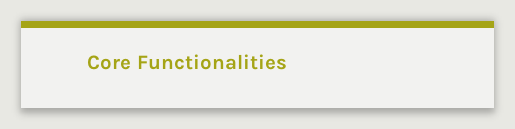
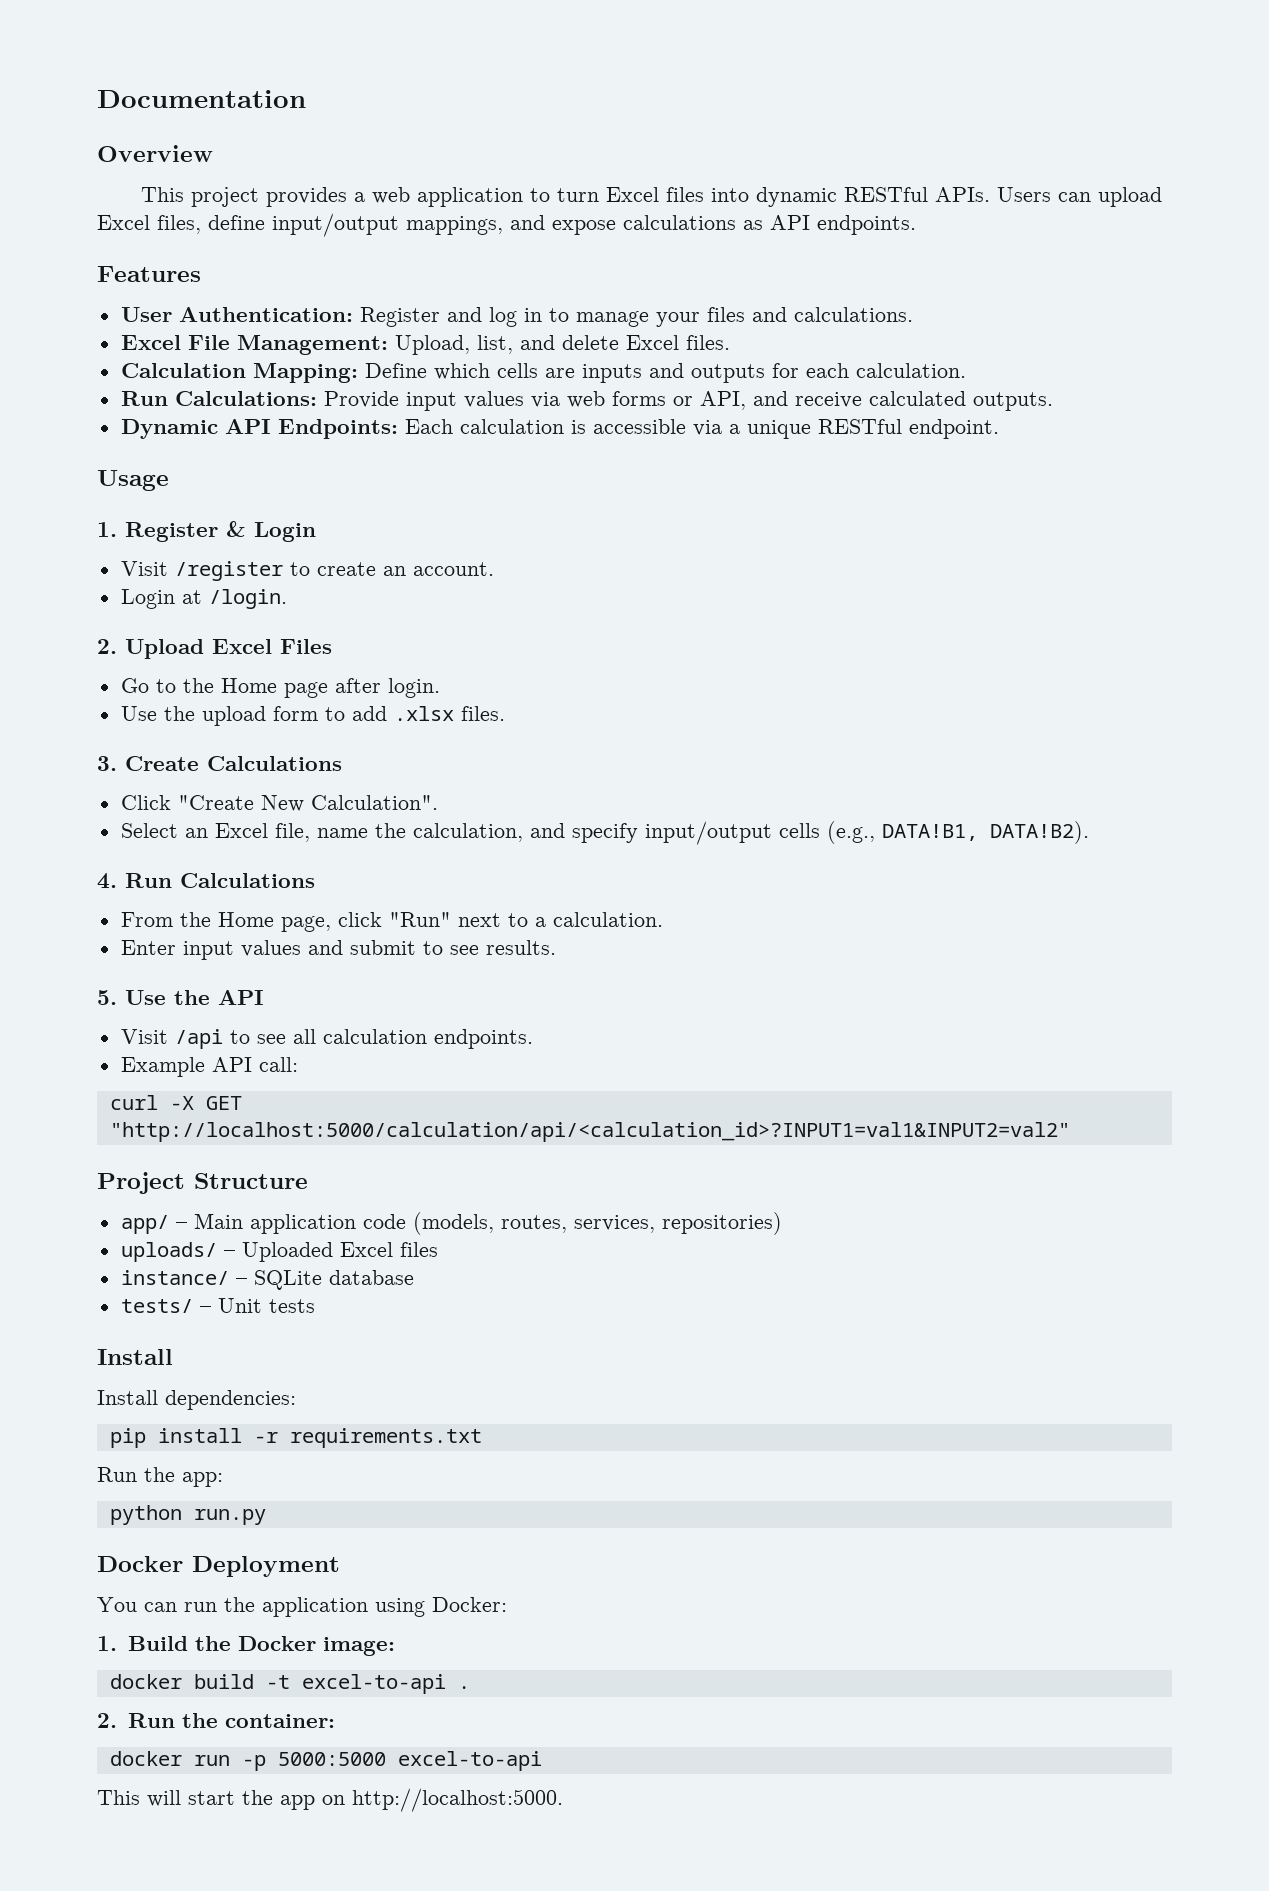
[87,54,287,70] Core Functionalities -> [97,90,306,108] [97,145,213,162] [140,187,1162,207] [97,213,916,237] [97,266,201,282] [120,307,913,327] [120,335,730,355] [120,363,966,383] [120,391,1053,411] [120,419,999,439] [97,470,169,491] [97,521,316,542] [120,561,494,581] [120,589,287,609] [97,639,332,659] [120,678,440,698] [120,706,505,726] [97,756,342,771] [120,795,438,812] [120,821,1089,845] [97,873,315,889] [120,912,663,932] [120,940,556,960] [97,990,264,1005] [120,1029,533,1049] [120,1057,298,1077] [109,1095,242,1110] [109,1122,1070,1142] [97,1172,308,1194] [120,1212,782,1235] [120,1242,438,1262] [120,1270,414,1290] [120,1298,315,1313] [97,1349,173,1365] [97,1390,296,1410] [109,1428,482,1448] [97,1467,223,1487] [109,1505,266,1525] [97,1556,340,1577] [97,1597,507,1617] [97,1636,396,1656] [109,1674,470,1694] [97,1713,336,1728] [109,1751,542,1771] [97,1788,563,1812] Documentation // Overview // This project provides a web application to turn Excel files into dynamic RESTful APIs. Users can upload Excel files, define input/output mappings, and expose calculations as API endpoints. // Features // User Authentication: Register and log in to manage your files and calculations. // Excel File Management: Upload, list, and delete Excel files. // Calculation Mapping: Define which cells are inputs and outputs for each calculation. // Run Calculations: Provide input values via web forms or API, and receive calculated outputs. // Dynamic API Endpoints: Each calculation is accessible via a unique RESTful endpoint. // Usage // 1. Register & Login // Visit /register to create an account. // Login at /login. // 2. Upload Excel Files // Go to the Home page after login. // Use the upload form to add .xlsx files. // 3. Create Calculations // Click "Create New Calculation". // Select an Excel file, name the calculation, and specify input/output cells (e.g., DATA!B1, DATA!B2). // 4. Run Calculations // From the Home page, click "Run" next to a calculation. // Enter input values and submit to see results. // 5. Use the API // Visit /api to see all calculation endpoints. // Example API call: // curl -X GET "http://localhost:5000/calculation/api/<calculation_id>?INPUT1=val1&INPUT2=val2" // Project Structure // app/ – Main application code (models, routes, services, repositories) // uploads/ – Uploaded Excel files // instance/ – SQLite database // tests/ – Unit tests // Install // Install dependencies: // pip install -r requirements.txt // Run the app: // python run.py // Docker Deployment // You can run the application using Docker: // 1. Build the Docker image: // docker build -t excel-to-api . // 2. Run the container: // docker run -p 5000:5000 excel-to-api // This will start the app on http://localhost:5000.

